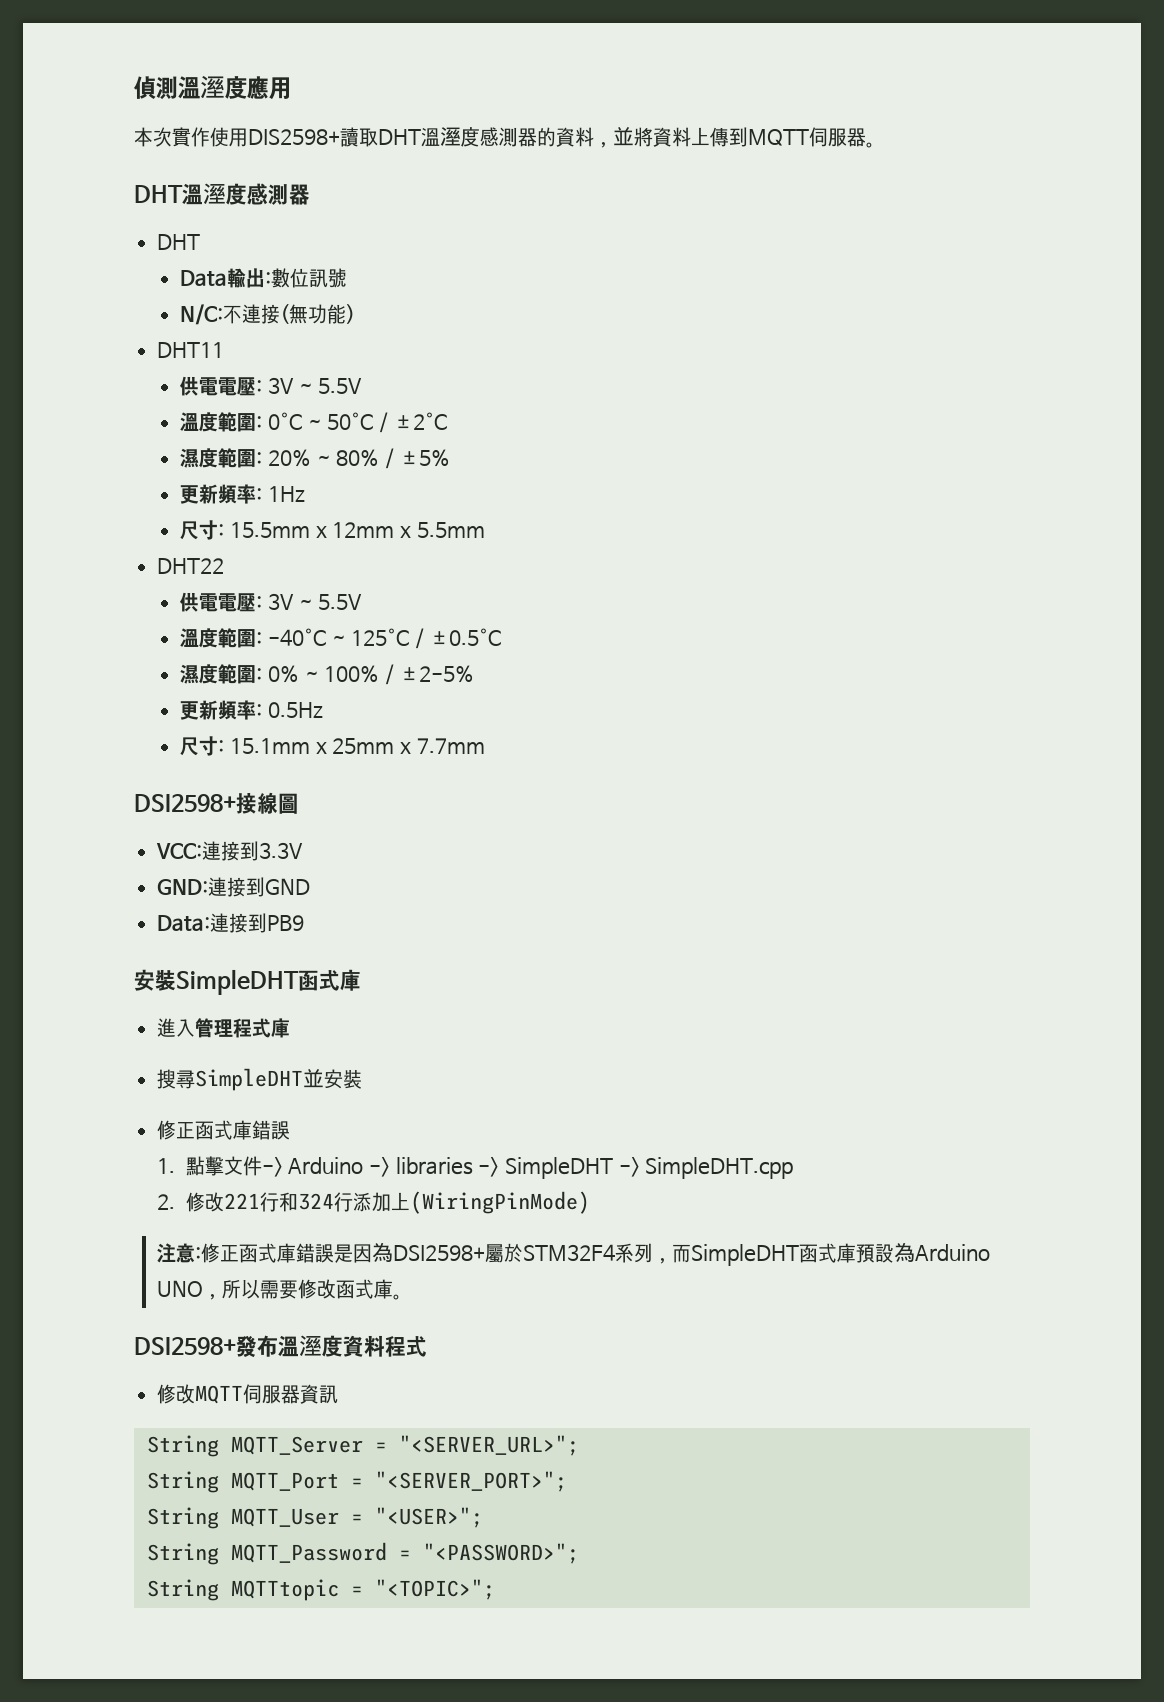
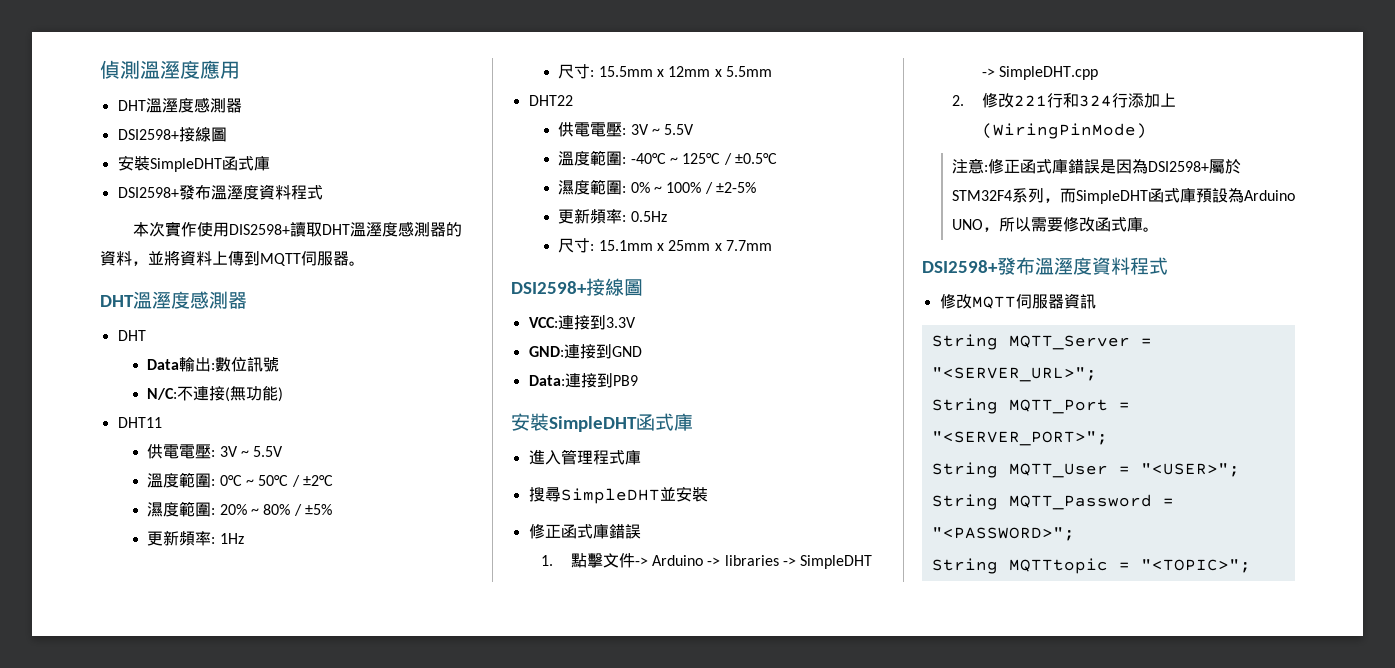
(291, 88) none -> [117,97,242,113] [117,127,227,142] [117,155,270,172] [117,184,323,200] // DHT溫溼度感測器 // DSI2598+接線圖 // 安裝SimpleDHT函式庫 // DSI2598+發布溫溼度資料程式

